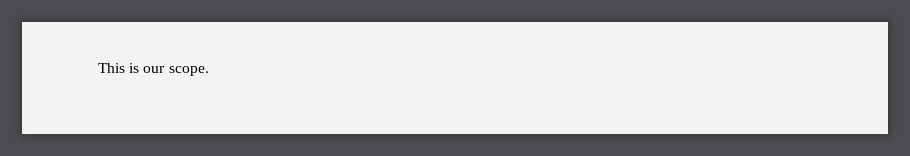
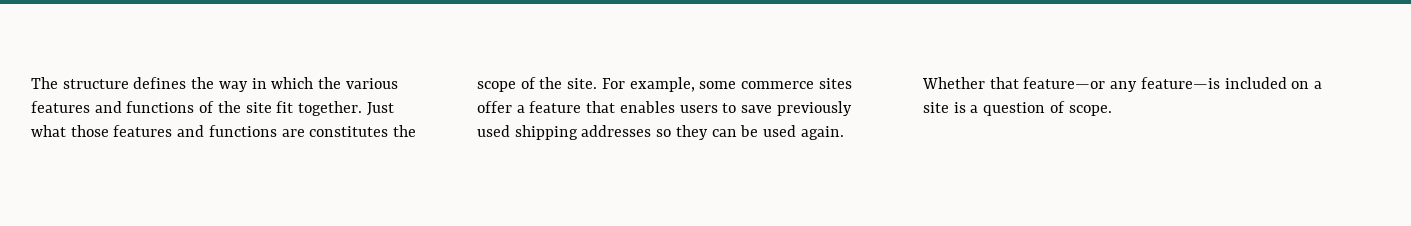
[98,63,166,73] This is our -> [31,77,398,92] [31,101,394,116] [31,125,417,137] [477,77,852,92] [477,101,852,116] [477,125,844,140] [922,77,1323,92] [923,101,1065,116] The structure defines the way in which the various features and functions of the site fit together. Just what those features and functions are constitutes the scope of the site. For example, some commerce sites offer a feature that enables users to save previously used shipping addresses so they can be used again. Whether that feature—or any feature—is included on a site is a question of

